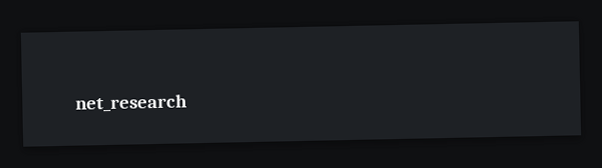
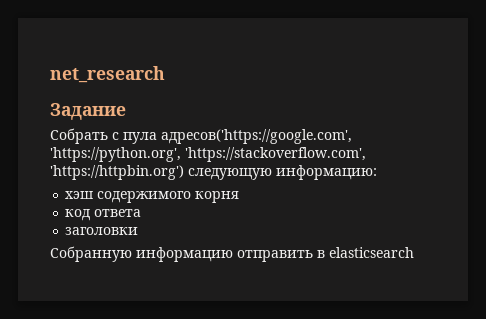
(188, 103) none -> [50,103,126,120] [50,128,352,144] [50,147,366,162] [50,165,377,180] [65,191,240,203] [65,209,142,221] [65,227,139,235] [50,246,414,262] // Задание // Собрать с пула адресов('https://google.com', 'https://python.org', 'https://stackoverflow.com', 'https://httpbin.org') следующую информацию: // хэш содержимого корня // код ответа // заголовки // Собранную информацию отправить в elasticsearch

